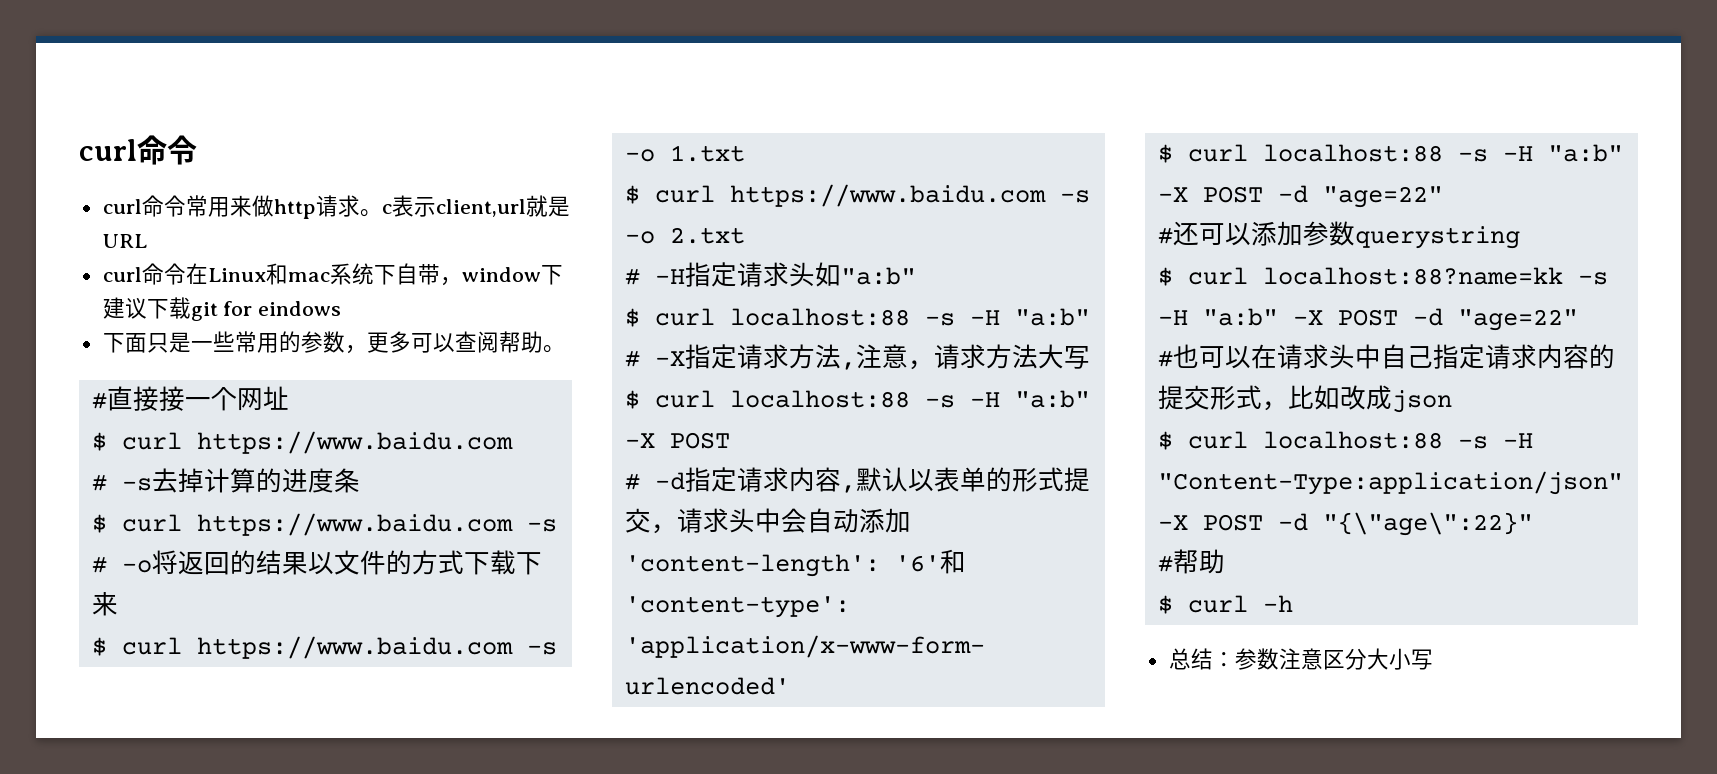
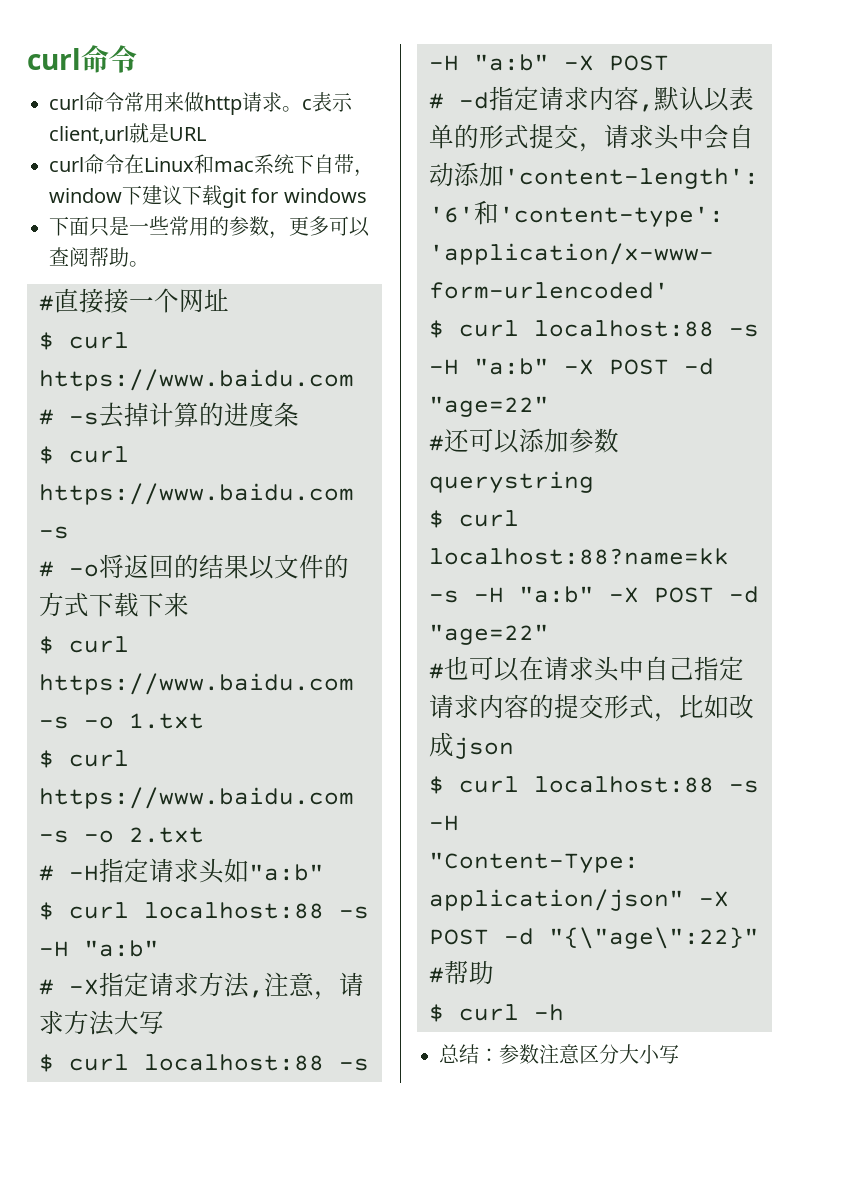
[258,301,342,316] eindows -> [283,188,367,203] windows

